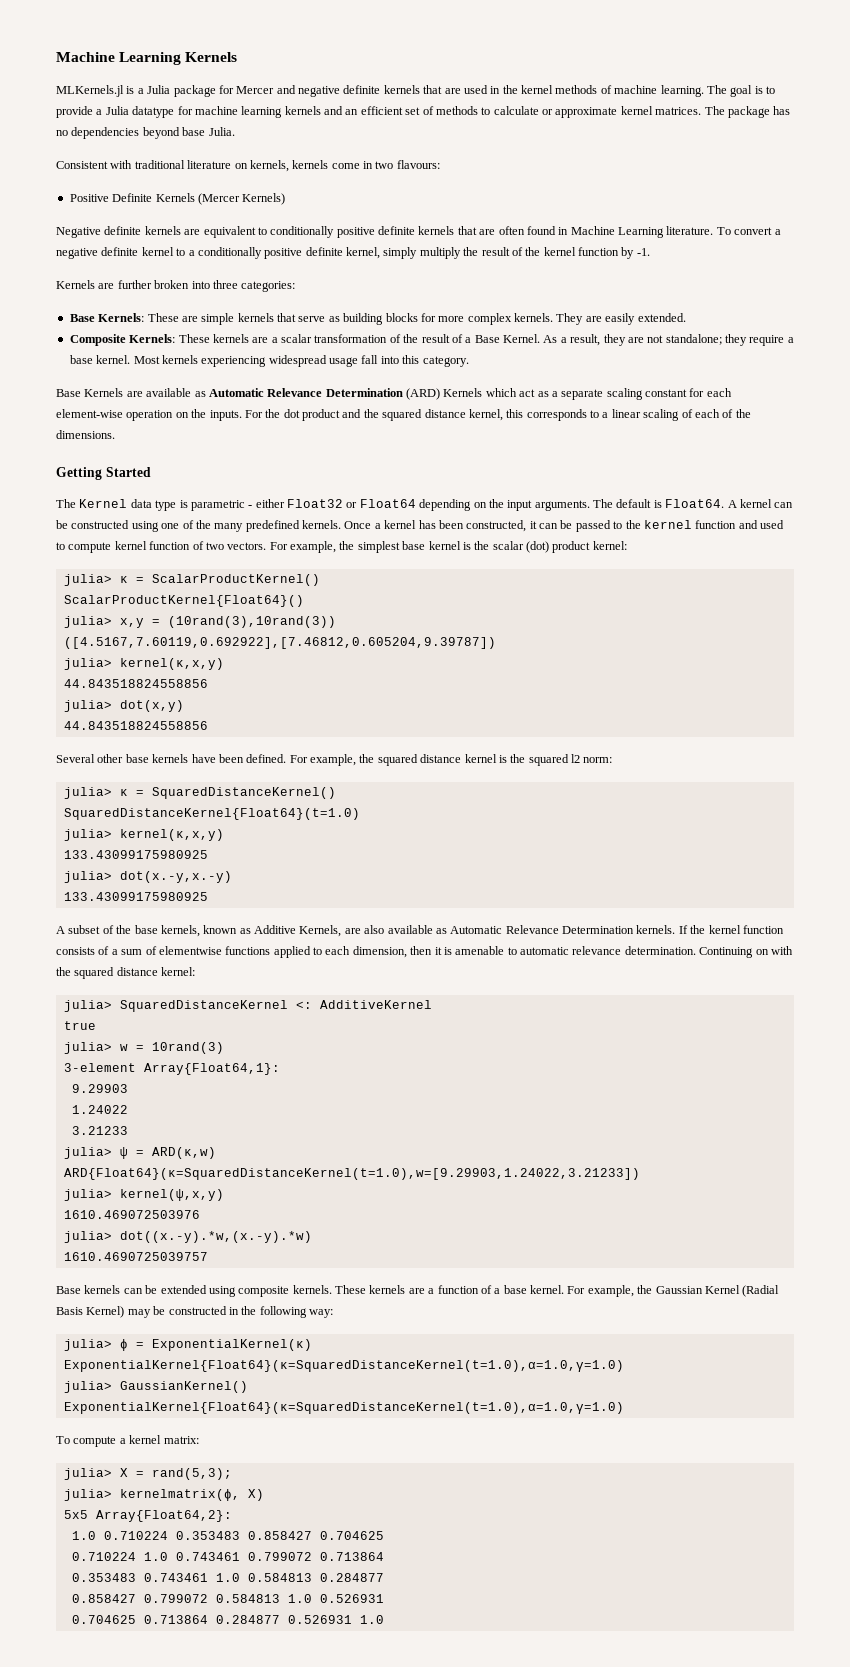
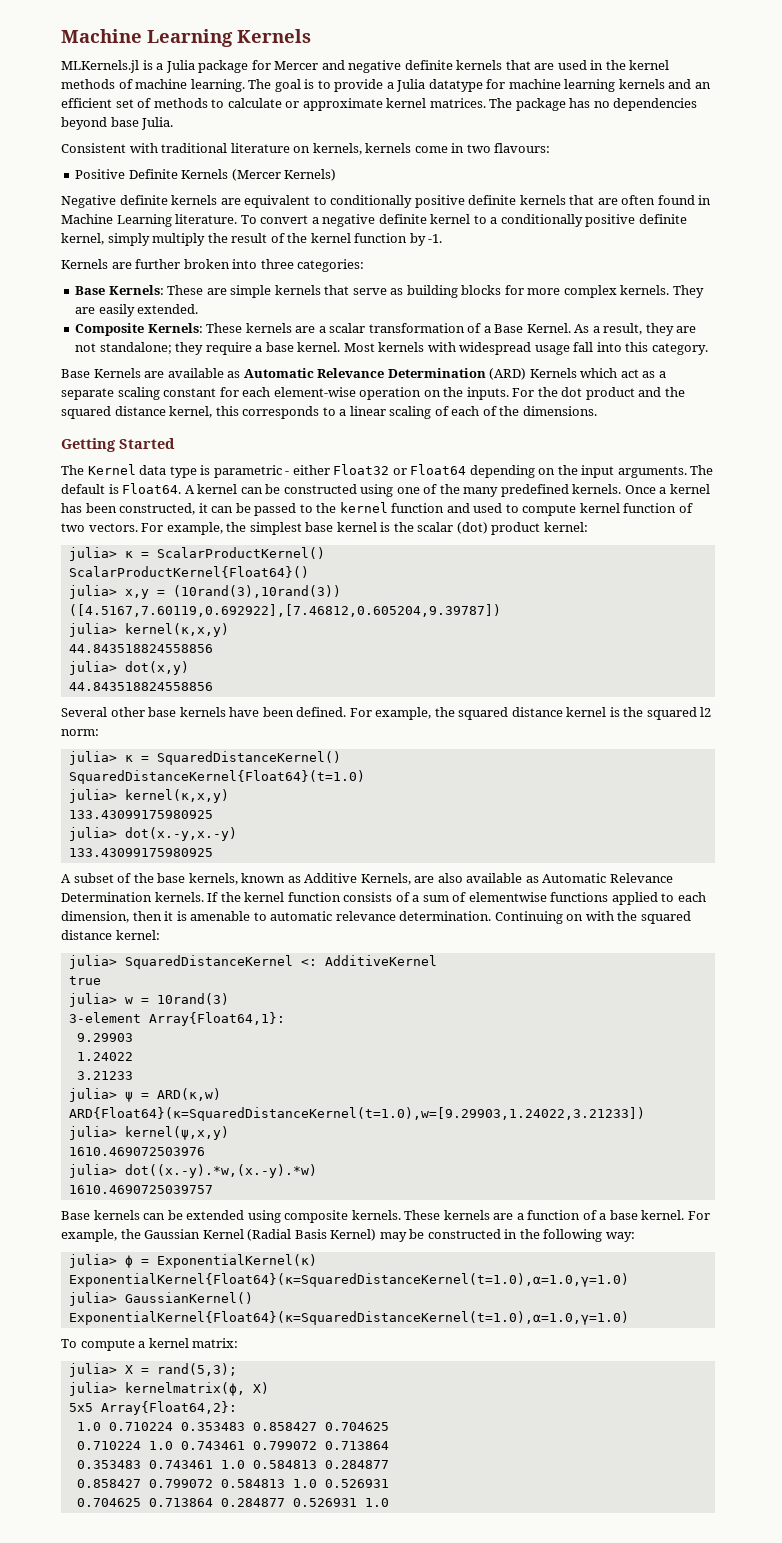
[403,334,463,343] the result of -> (482, 328) none
[201,356,267,367] experiencing -> [427,342,456,352] with

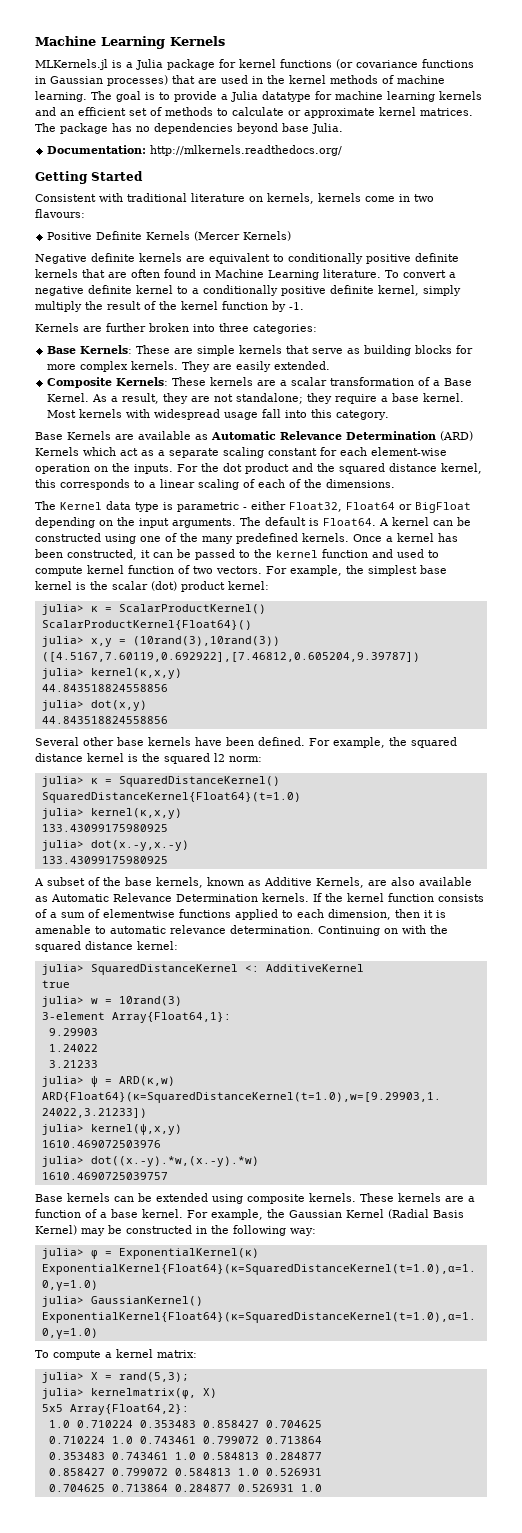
[274,60,503,73] Mercer and negative definite kernels -> [239,59,474,69] [35,75,168,86] kernel functions (or covariance functions in Gaussian processes)
(174, 123) none -> [47,145,343,156] [35,171,143,184] // Documentation: http://mlkernels.readthedocs.org/ // Getting Started
[61,438,175,452] // Getting Started -> (395, 483) none
[333,464,467,475] Float32 or Float64 -> [289,502,471,513] Float32, Float64 or BigFloat

